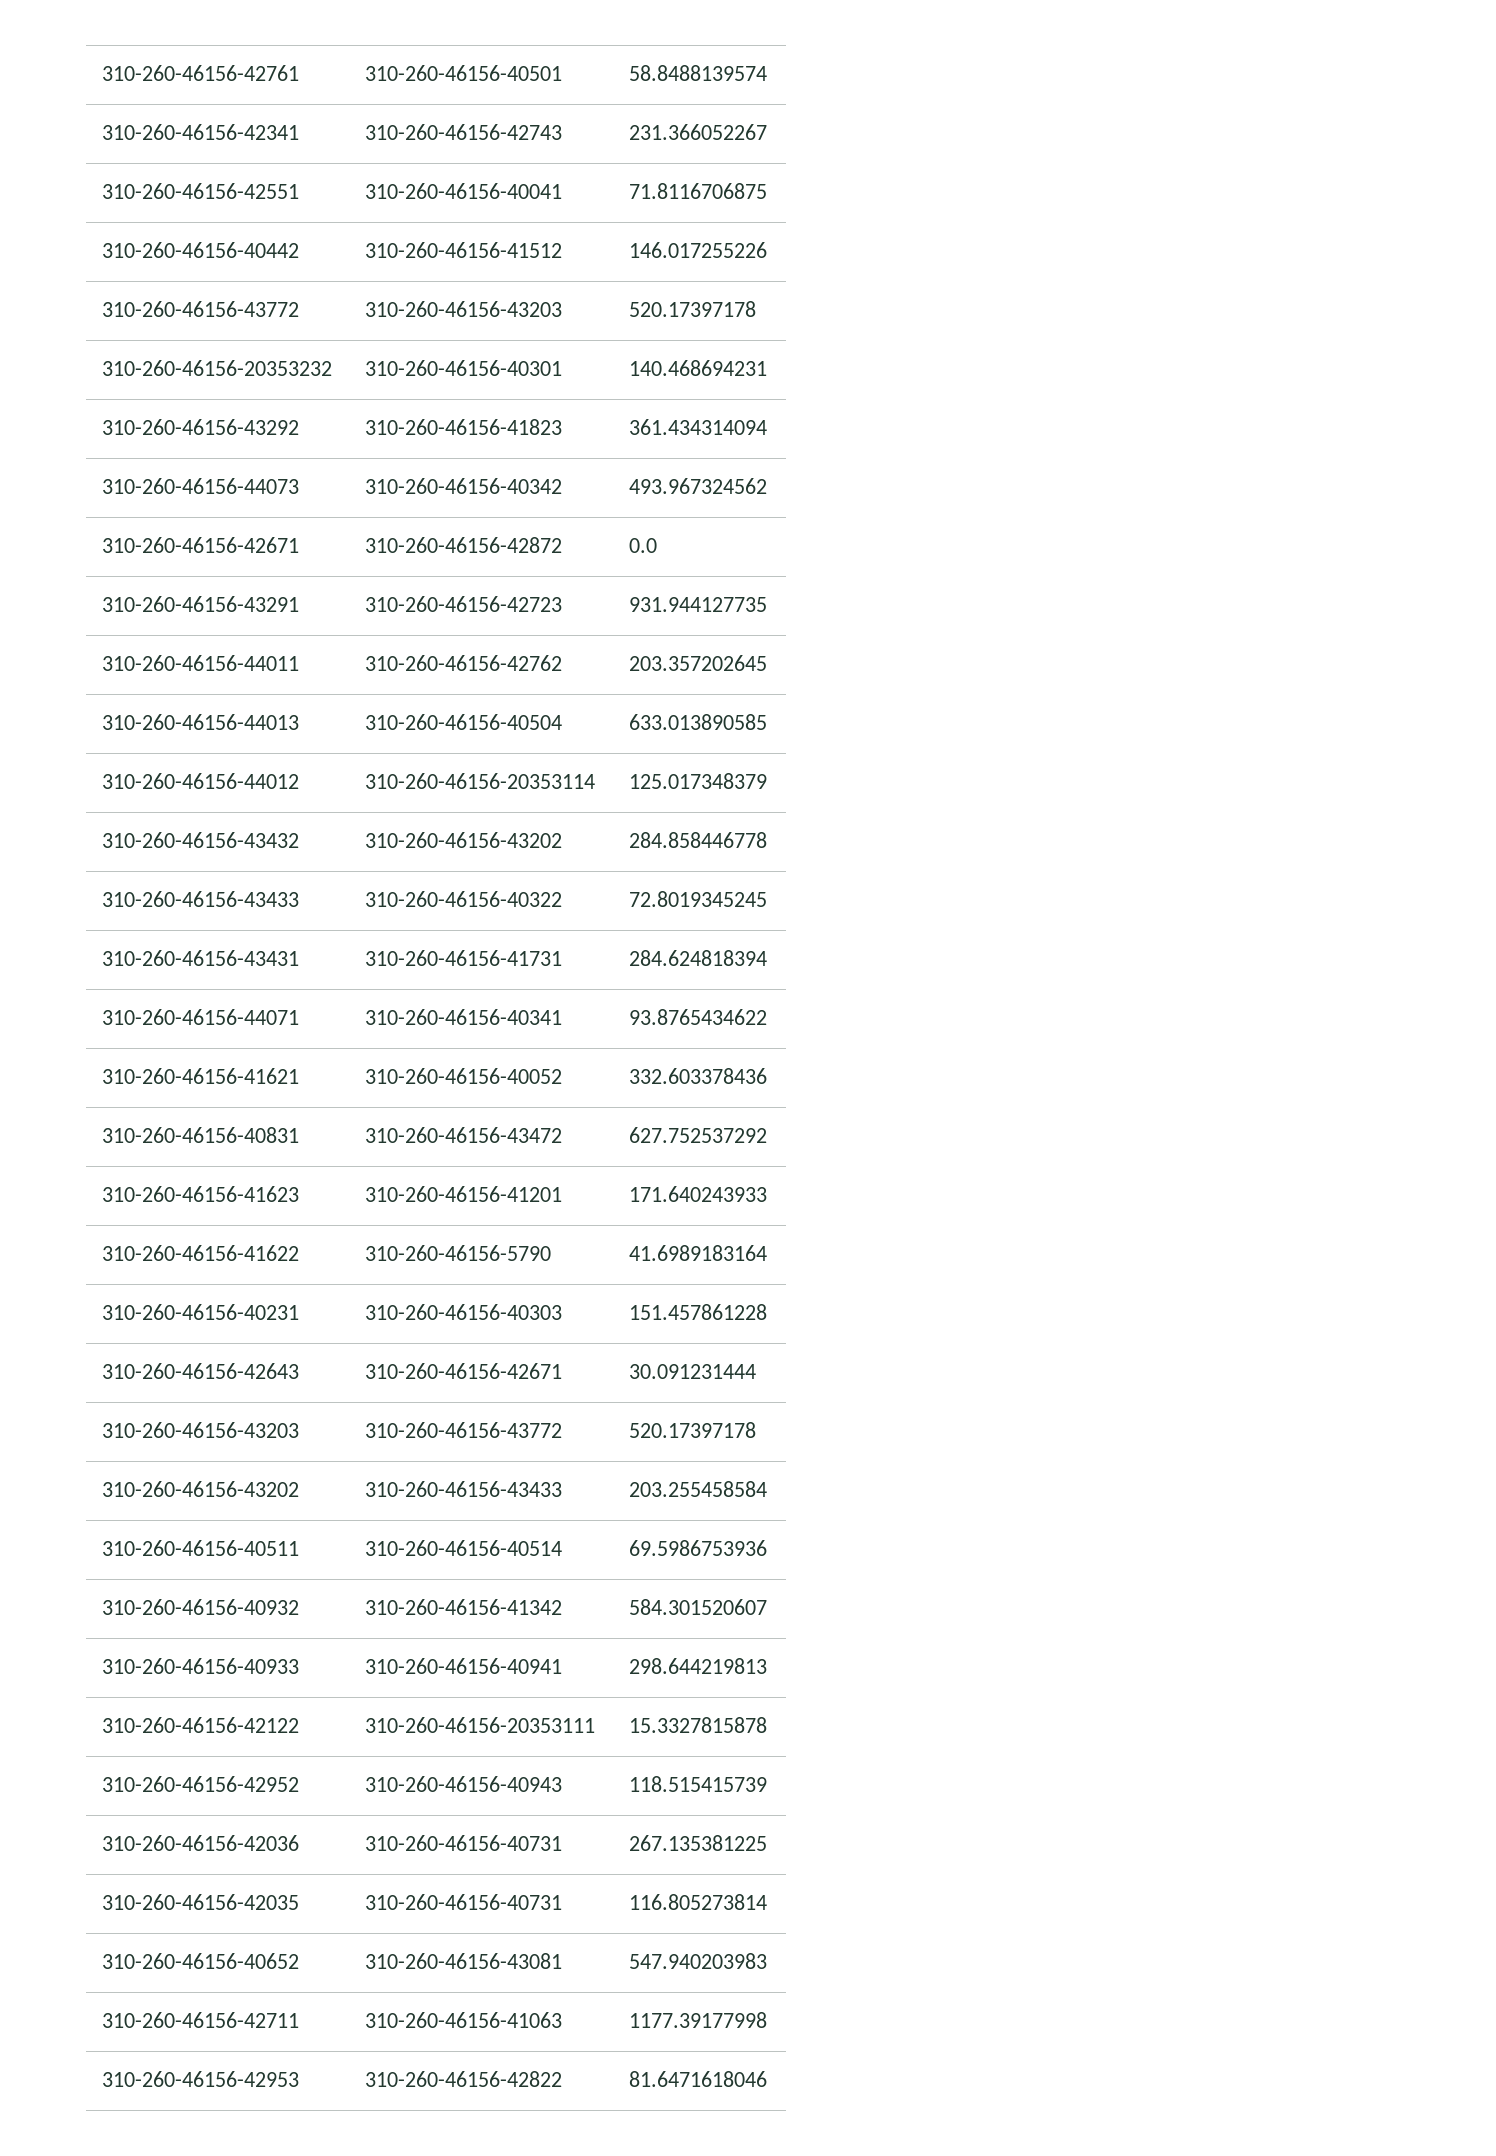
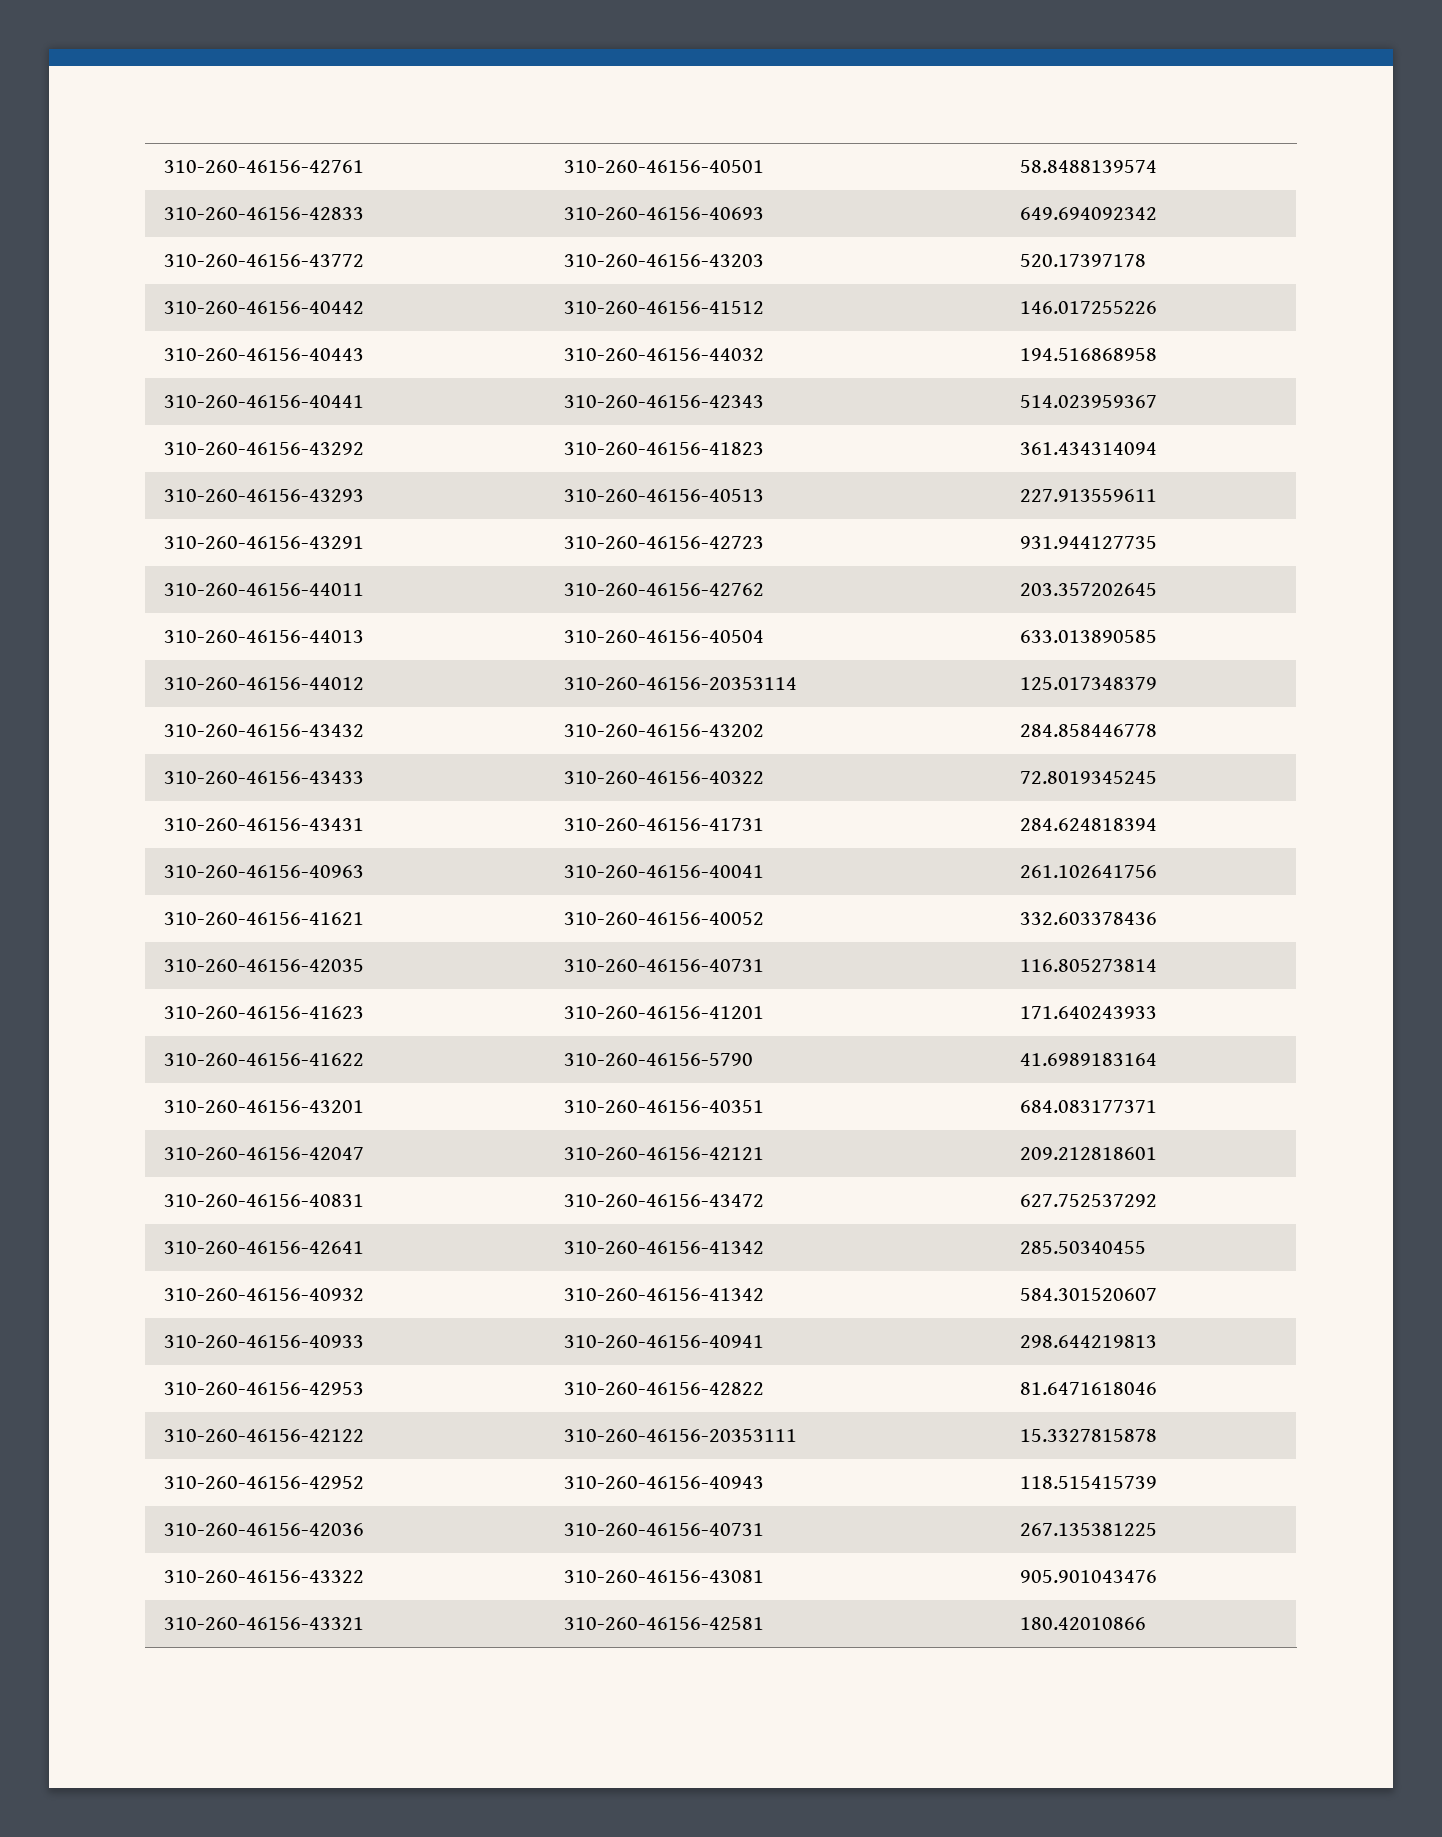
[102,124,300,140] [365,124,563,140] [629,124,768,140] [102,183,300,199] [365,183,563,199] [629,183,768,199] [102,242,300,258] [365,242,563,258] [629,242,768,258] [102,301,300,317] [365,301,563,317] [629,301,757,317] [102,360,333,376] [365,360,563,376] [629,360,768,376] [102,419,300,435] [365,419,563,435] [629,419,768,435] [102,478,300,494] [365,478,563,494] [629,478,768,494] [102,537,300,553] [365,537,563,553] [629,538,658,553] 310-260-46156-42341 | 310-260-46156-42743 | 231.366052267 // 310-260-46156-42551 | 310-260-46156-40041 | 71.8116706875 // 310-260-46156-40442 | 310-260-46156-41512 | 146.017255226 // 310-260-46156-43772 | 310-260-46156-43203 | 520.17397178 // 310-260-46156-20353232 | 310-260-46156-40301 | 140.468694231 // 310-260-46156-43292 | 310-260-46156-41823 | 361.434314094 // 310-260-46156-44073 | 310-260-46156-40342 | 493.967324562 // 310-260-46156-42671 | 310-260-46156-42872 | 0.0 -> [163,207,364,220] [563,207,764,220] [1019,207,1157,220] [163,254,364,267] [563,254,764,267] [1019,254,1146,267] [163,301,364,314] [563,301,764,314] [1019,301,1157,314] [163,348,364,361] [563,348,764,361] [1019,348,1157,361] [163,395,364,408] [563,395,764,408] [1019,395,1157,408] [163,442,364,455] [563,442,764,455] [1019,442,1157,455] [163,489,364,502] [563,489,764,502] [1019,489,1157,502] 310-260-46156-42833 | 310-260-46156-40693 | 649.694092342 // 310-260-46156-43772 | 310-260-46156-43203 | 520.17397178 // 310-260-46156-40442 | 310-260-46156-41512 | 146.017255226 // 310-260-46156-40443 | 310-260-46156-44032 | 194.516868958 // 310-260-46156-40441 | 310-260-46156-42343 | 514.023959367 // 310-260-46156-43292 | 310-260-46156-41823 | 361.434314094 // 310-260-46156-43293 | 310-260-46156-40513 | 227.913559611
[102,1009,300,1025] [365,1009,563,1025] [629,1009,768,1025] 310-260-46156-44071 | 310-260-46156-40341 | 93.8765434622 -> [163,865,364,878] [563,865,764,878] [1019,865,1157,878] 310-260-46156-40963 | 310-260-46156-40041 | 261.102641756
[102,1127,300,1143] [365,1127,563,1143] [629,1127,768,1143] 310-260-46156-40831 | 310-260-46156-43472 | 627.752537292 -> [163,959,364,972] [563,959,764,972] [1019,959,1157,972] 310-260-46156-42035 | 310-260-46156-40731 | 116.805273814
[102,1304,300,1320] [365,1304,563,1320] [629,1304,768,1320] [102,1363,300,1379] [365,1363,563,1379] [629,1364,757,1379] [102,1422,300,1438] [365,1422,563,1438] [629,1422,757,1438] [102,1481,300,1497] [365,1481,563,1497] [629,1481,768,1497] [102,1540,300,1556] [365,1540,563,1556] [629,1540,768,1556] 310-260-46156-40231 | 310-260-46156-40303 | 151.457861228 // 310-260-46156-42643 | 310-260-46156-42671 | 30.091231444 // 310-260-46156-43203 | 310-260-46156-43772 | 520.17397178 // 310-260-46156-43202 | 310-260-46156-43433 | 203.255458584 // 310-260-46156-40511 | 310-260-46156-40514 | 69.5986753936 -> [163,1100,364,1113] [563,1100,764,1113] [1019,1100,1157,1113] [163,1147,364,1160] [563,1147,764,1160] [1019,1147,1157,1160] [163,1194,364,1207] [563,1194,764,1207] [1019,1194,1157,1207] [163,1241,364,1254] [563,1241,764,1254] [1019,1241,1146,1254] 310-260-46156-43201 | 310-260-46156-40351 | 684.083177371 // 310-260-46156-42047 | 310-260-46156-42121 | 209.212818601 // 310-260-46156-40831 | 310-260-46156-43472 | 627.752537292 // 310-260-46156-42641 | 310-260-46156-41342 | 285.50340455
(768, 1666) none -> [163,1382,364,1395] [563,1382,764,1395] [1019,1382,1157,1395] // 310-260-46156-42953 | 310-260-46156-42822 | 81.6471618046
[102,1894,300,1910] [365,1894,563,1910] [629,1894,768,1910] [102,1953,300,1969] [365,1953,563,1969] [629,1953,768,1969] [102,2012,300,2028] [365,2012,563,2028] [629,2012,768,2028] [102,2071,300,2087] [365,2071,563,2087] [629,2071,768,2087] 310-260-46156-42035 | 310-260-46156-40731 | 116.805273814 // 310-260-46156-40652 | 310-260-46156-43081 | 547.940203983 // 310-260-46156-42711 | 310-260-46156-41063 | 1177.39177998 // 310-260-46156-42953 | 310-260-46156-42822 | 81.6471618046 -> [163,1570,364,1583] [563,1570,764,1583] [1019,1570,1157,1583] [163,1617,364,1630] [563,1617,764,1630] [1019,1617,1146,1630] 310-260-46156-43322 | 310-260-46156-43081 | 905.901043476 // 310-260-46156-43321 | 310-260-46156-42581 | 180.42010866

